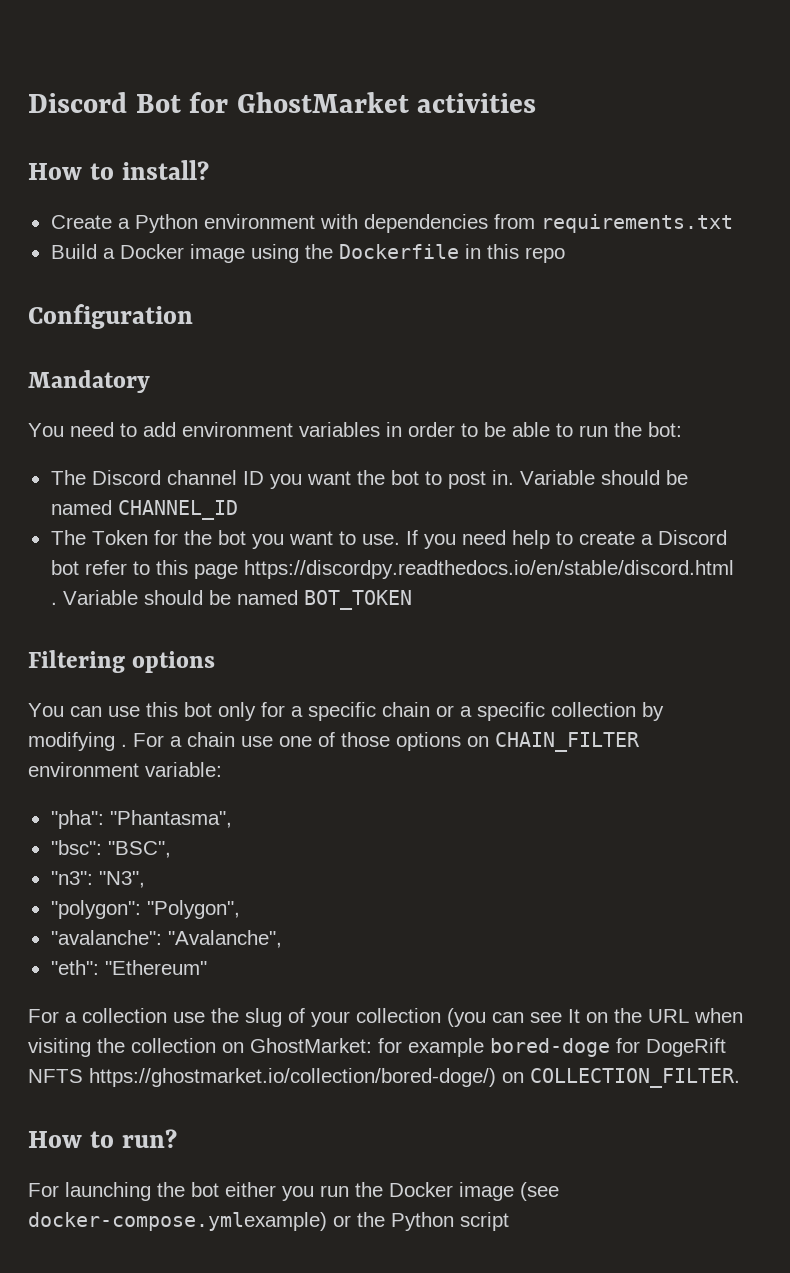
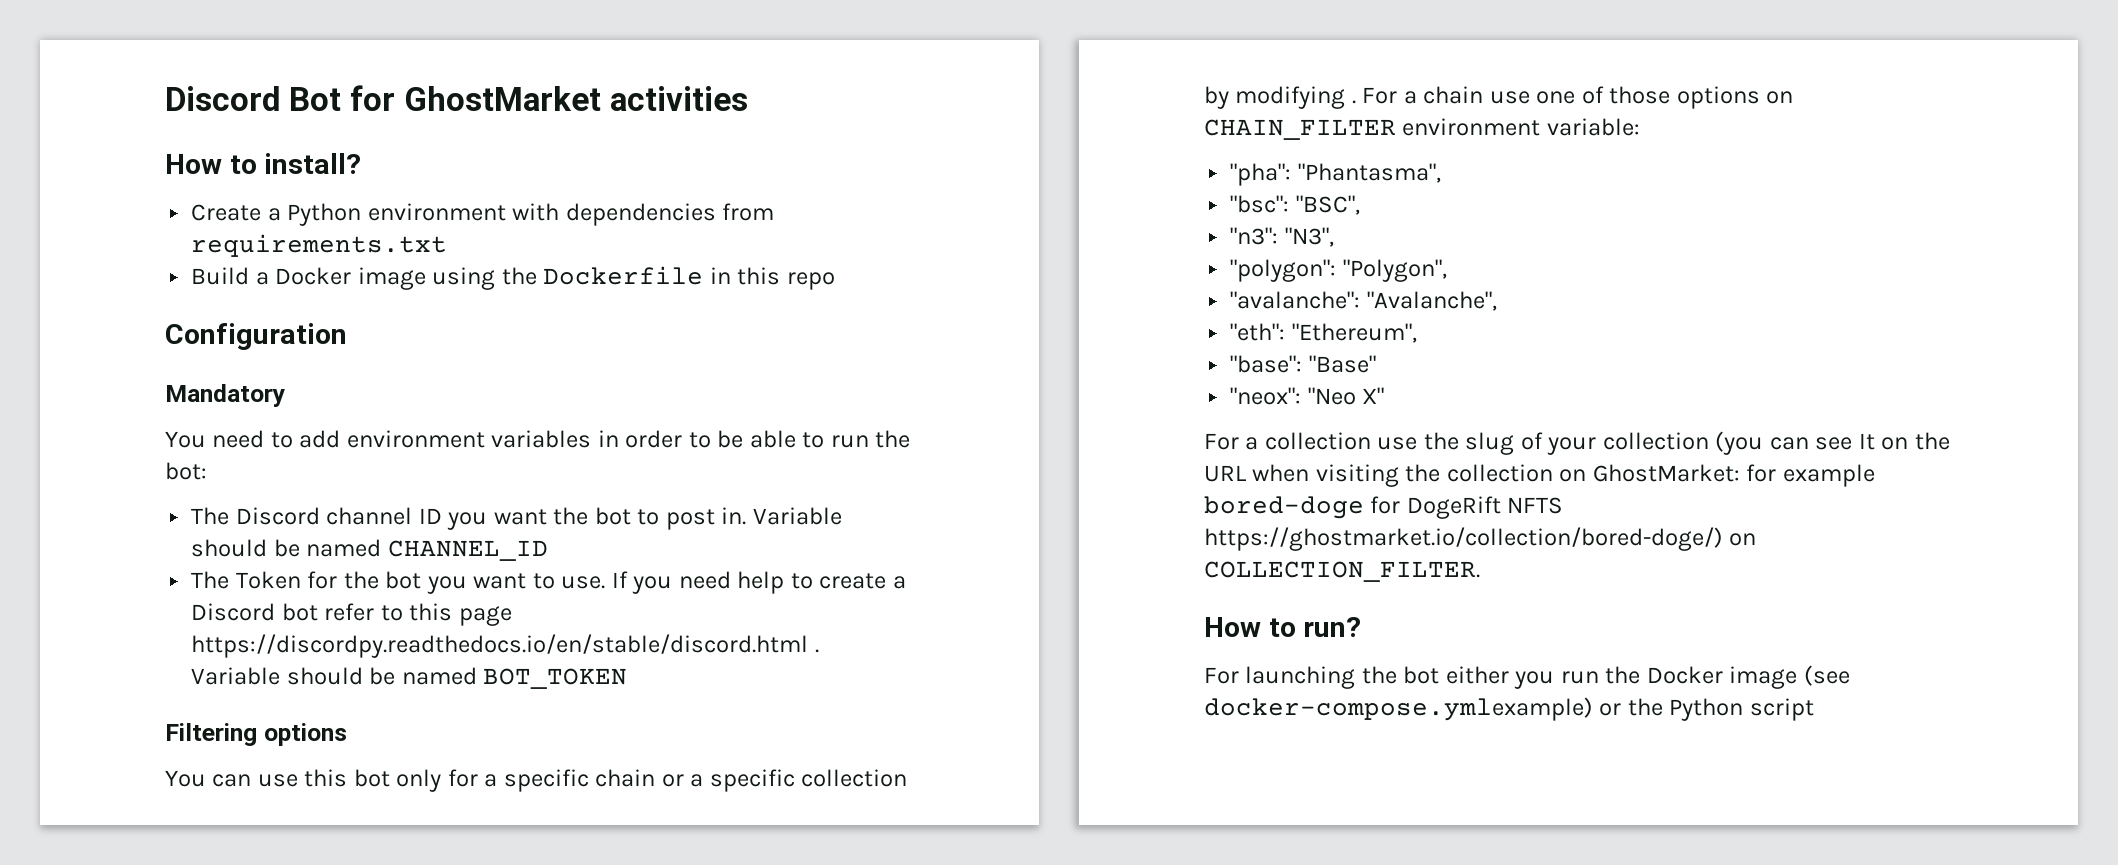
[104,960,207,975] "Ethereum" -> [1291,323,1417,343] [1230,355,1376,373] [1230,387,1385,405] "Ethereum", // "base": "Base" // "neox": "Neo X"

